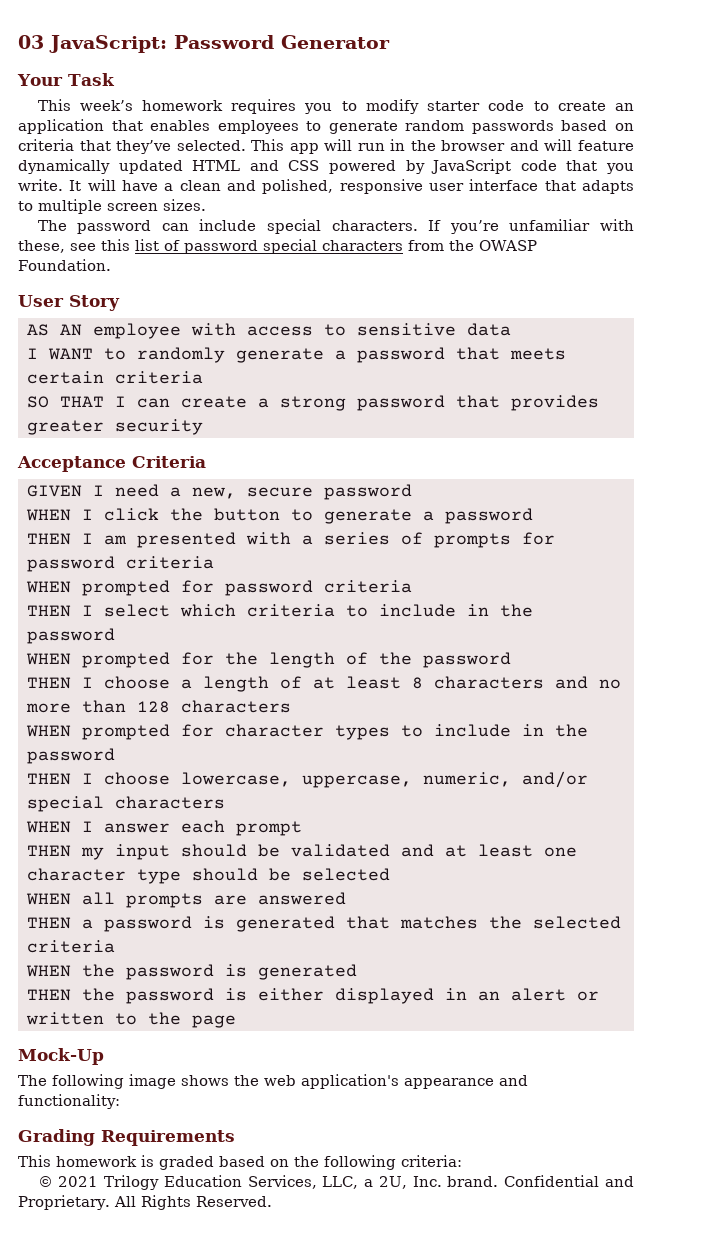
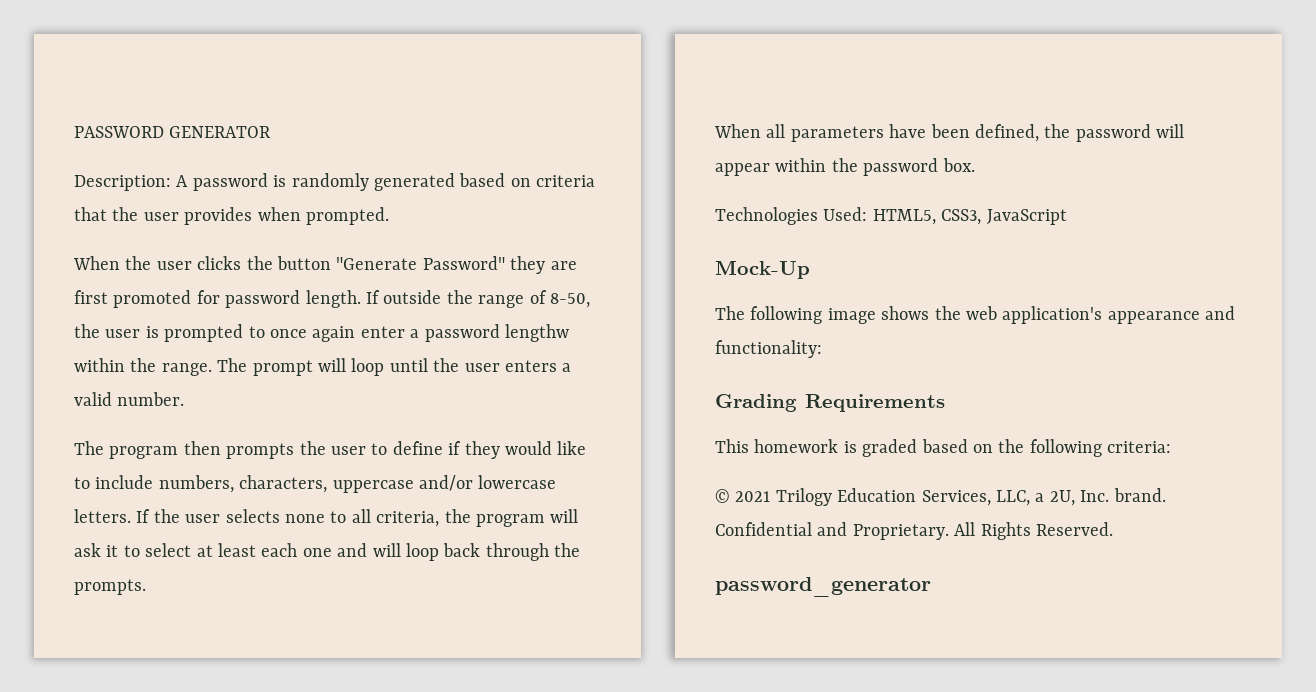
[18,35,390,53] [17,73,115,86] [37,99,635,114] [18,119,634,134] [18,139,635,154] [18,159,635,174] [18,179,634,194] [18,199,206,214] [37,219,634,234] [18,239,537,254] [18,259,111,271] [18,295,120,311] [26,323,511,339] [26,347,566,363] [26,371,203,384] [26,395,599,411] [26,419,203,435] [17,456,206,472] [26,484,412,500] [25,508,533,524] [26,532,555,548] [26,556,214,572] [25,580,412,596] [26,604,533,617] [26,628,115,644] [25,652,511,668] [26,676,621,692] [25,700,291,713] [25,724,588,740] [26,748,115,764] [26,771,588,788] [26,796,225,812] [25,820,302,836] [26,844,577,860] [26,868,390,884] [25,892,346,908] [26,916,621,932] [26,940,115,953] [25,964,357,980] [26,988,599,1004] [25,1012,236,1028] 03 JavaScript: Password Generator // Your Task // This week’s homework requires you to modify starter code to create an application that enables employees to generate random passwords based on criteria that they’ve selected. This app will run in the browser and will feature dynamically updated HTML and CSS powered by JavaScript code that you write. It will have a clean and polished, responsive user interface that adapts to multiple screen sizes. // The password can include special characters. If you’re unfamiliar with these, see this list of password special characters from the OWASP Foundation. // User Story // AS AN employee with access to sensitive data // I WANT to randomly generate a password that meets certain criteria // SO THAT I can create a strong password that provides greater security // Acceptance Criteria // GIVEN I need a new, secure password // WHEN I click the button to generate a password // THEN I am presented with a series of prompts for password criteria // WHEN prompted for password criteria // THEN I select which criteria to include in the password // WHEN prompted for the length of the password // THEN I choose a length of at least 8 characters and no more than 128 characters // WHEN prompted for character types to include in the password // THEN I choose lowercase, uppercase, numeric, and/or special characters // WHEN I answer each prompt // THEN my input should be validated and at least one character type should be selected // WHEN all prompts are answered // THEN a password is generated that matches the selected criteria // WHEN the password is generated // THEN the password is either displayed in an alert or written to the page -> [74,126,272,138] [74,173,596,191] [74,207,389,225] [73,256,577,274] [74,290,590,308] [74,324,569,342] [74,358,572,376] [74,392,185,406] [74,441,587,459] [74,475,557,493] [74,509,579,527] [74,543,581,561] [74,579,146,595] [714,124,1185,142] [715,158,975,176] [715,207,1067,225] PASSWORD GENERATOR // Description: A password is randomly generated based on criteria that the user provides when prompted. // When the user clicks the button "Generate Password" they are first promoted for password length. If outside the range of 8-50, the user is prompted to once again enter a password lengthw within the range. The prompt will loop until the user enters a valid number. // The program then prompts the user to define if they would like to include numbers, characters, uppercase and/or lowercase letters. If the user selects none to all criteria, the program will ask it to select at least each one and will loop back through the prompts. // When all parameters have been defined, the password will appear within the password box. // Technologies Used: HTML5, CSS3, JavaScript
(272, 1201) none -> [715,577,931,597] // password_generator

